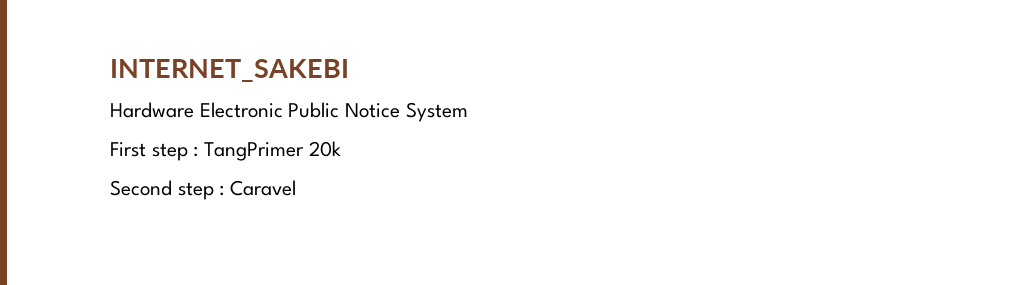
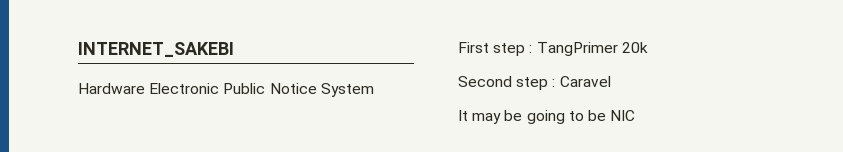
(297, 188) none -> [458,110,636,124] // It may be going to be NIC

